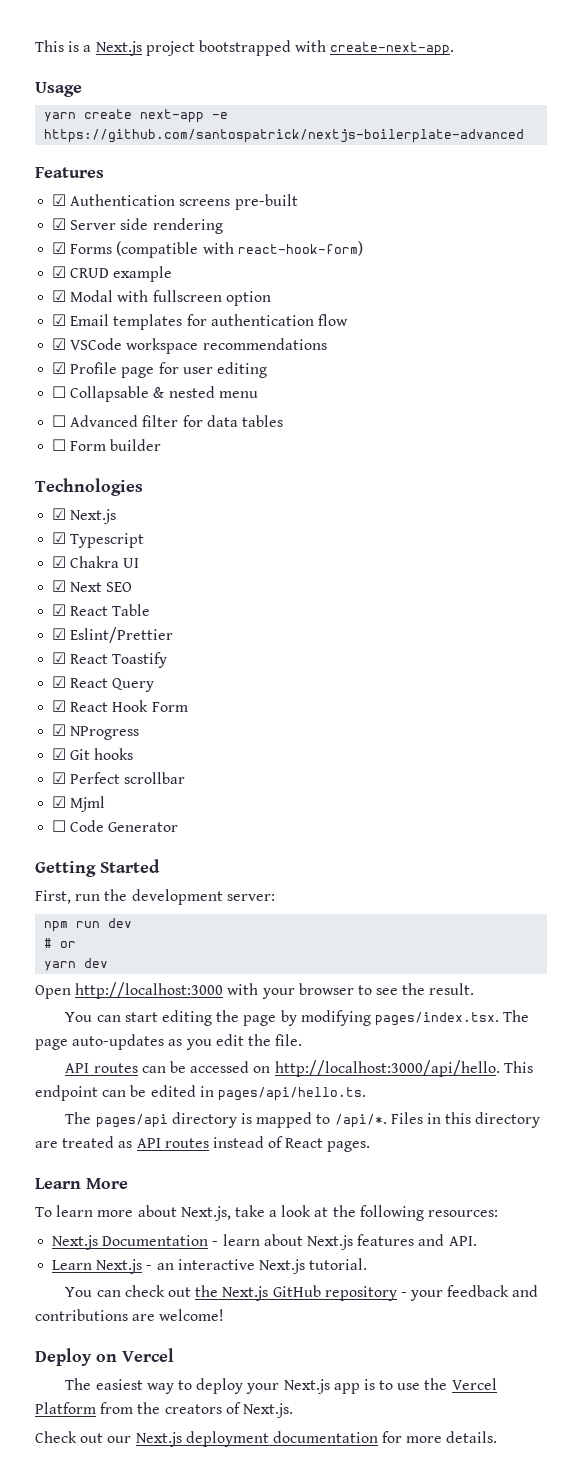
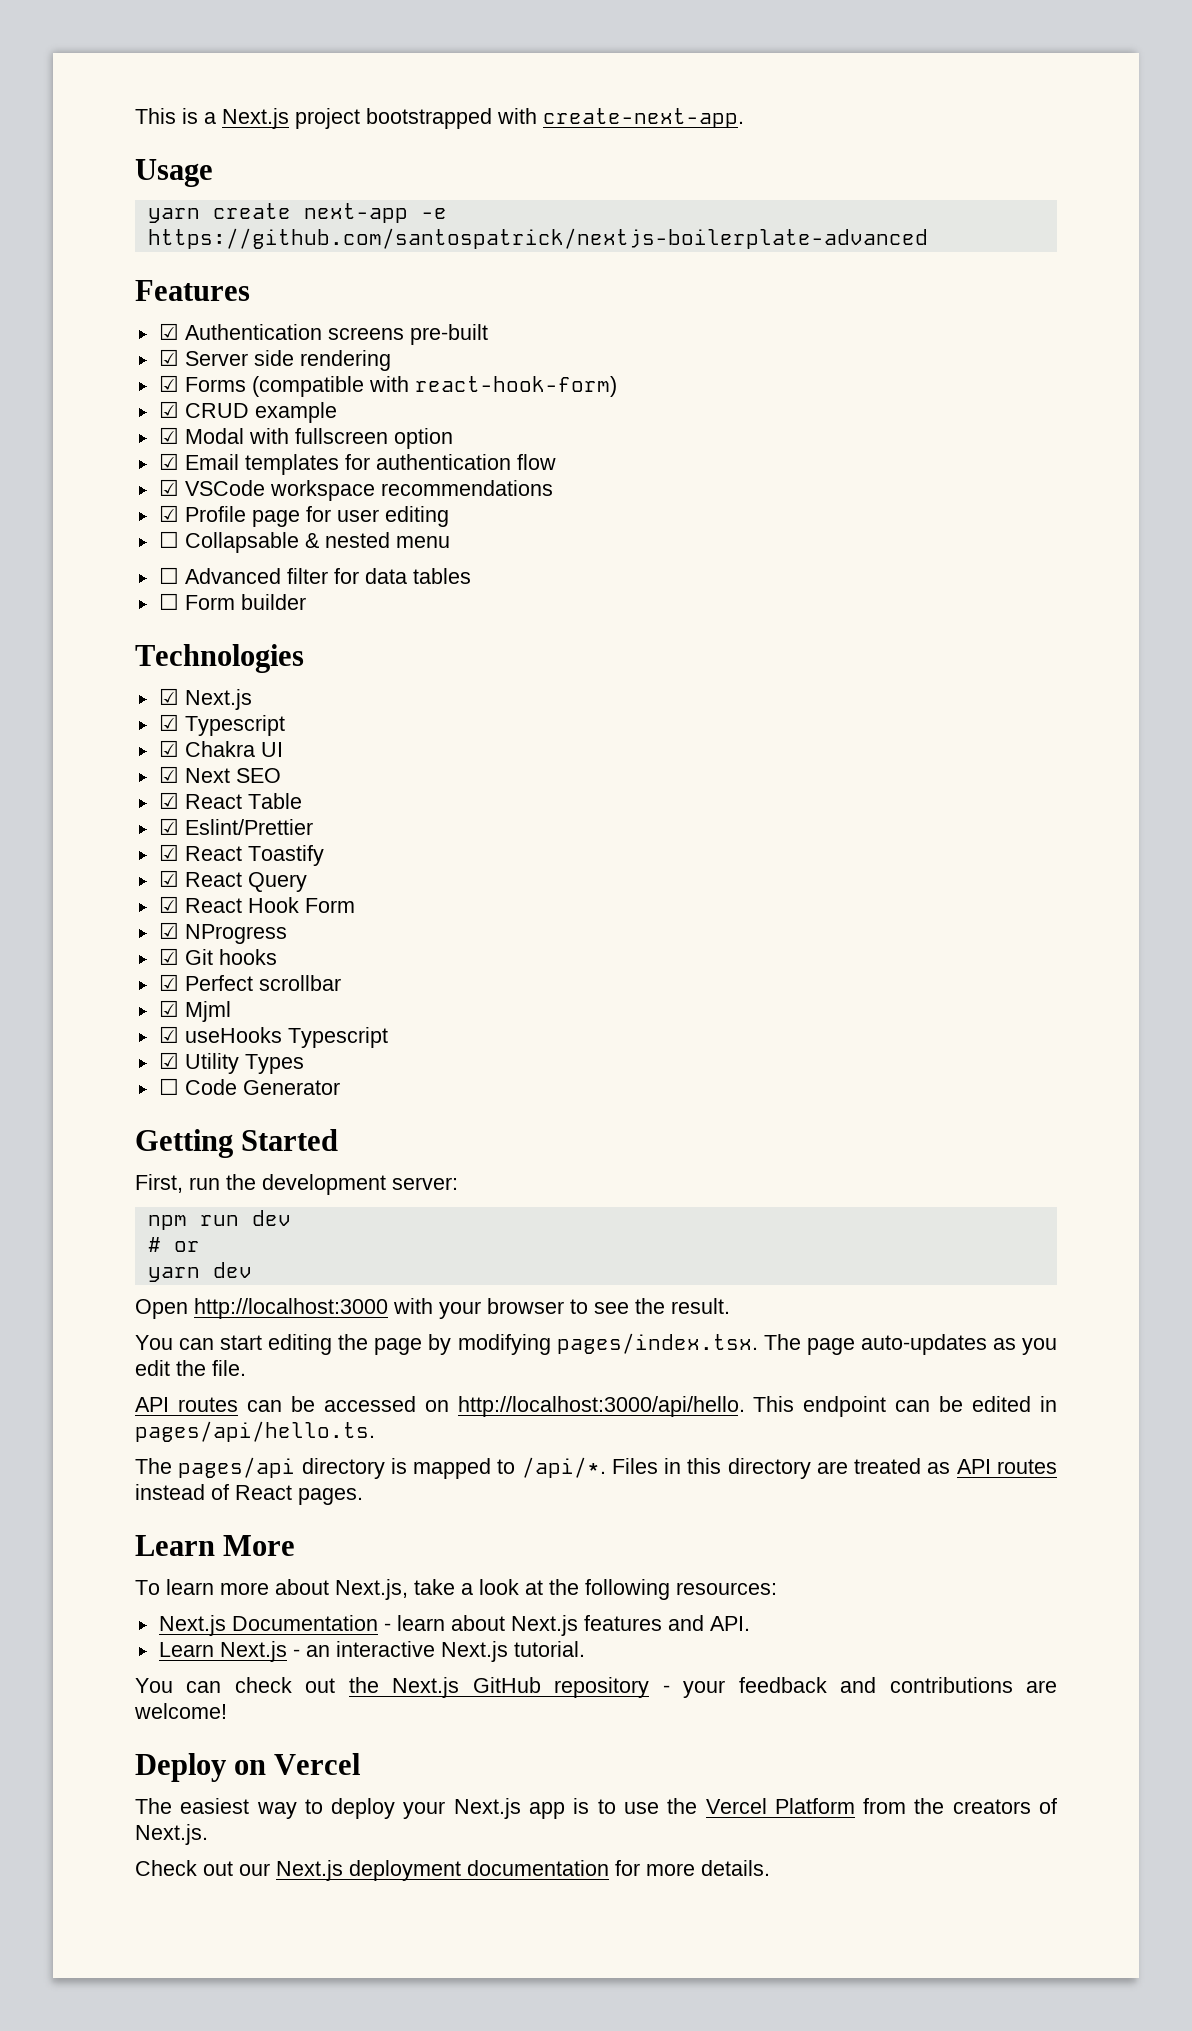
(106, 804) none -> [158,1026,388,1048] [158,1052,304,1074] // ☑ useHooks Typescript // ☑ Utility Types

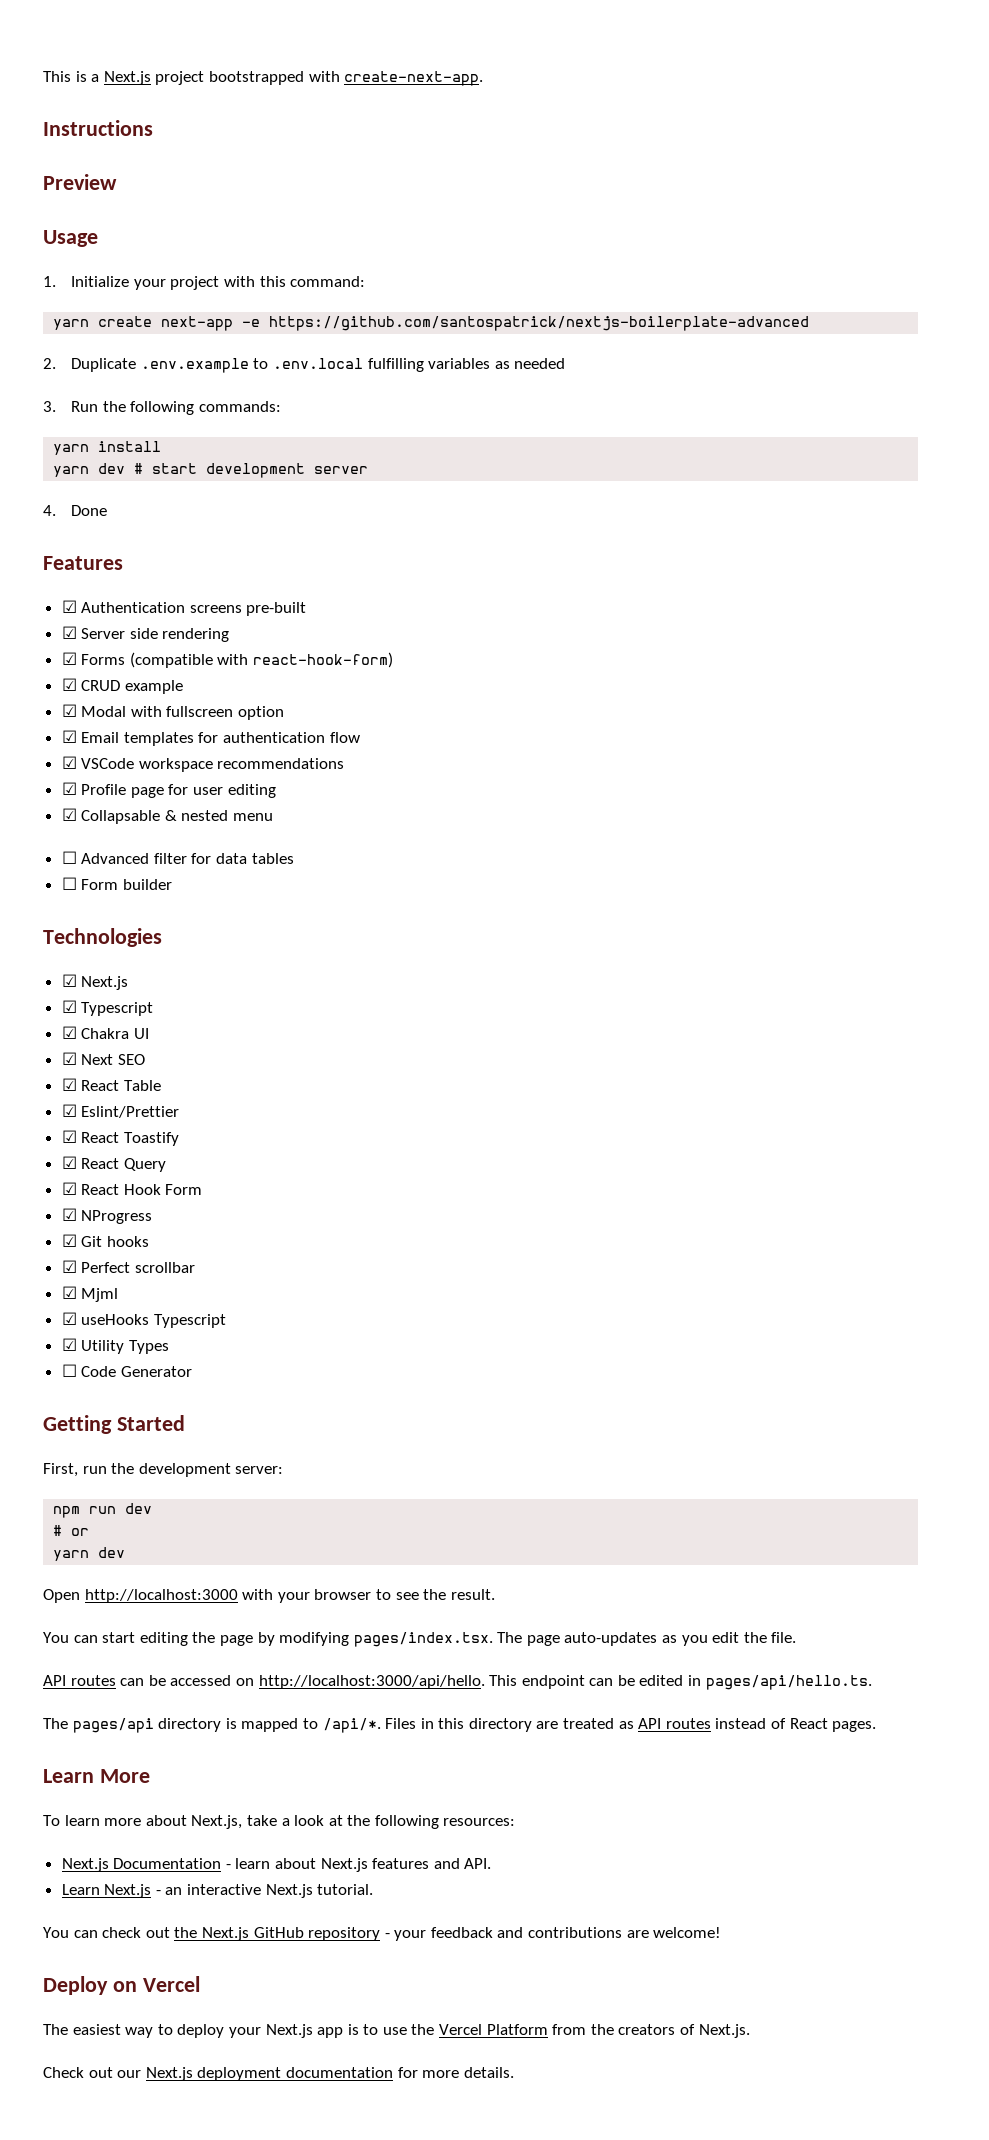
(744, 118) none -> [43,120,153,136] [43,174,117,190] // Instructions // Preview
(213, 173) none -> [43,276,366,290] // 1. Initialize your project with this command:
(928, 238) none -> [43,358,566,373] [43,401,281,415] [53,441,162,455] [53,463,369,478] [43,505,108,516] // 2. Duplicate .env.example to .env.local fulfilling variables as needed // 3. Run the following commands: // yarn install // yarn dev # start development server // 4. Done
[158,531,179,548] ☐ -> [61,808,77,821] ☑

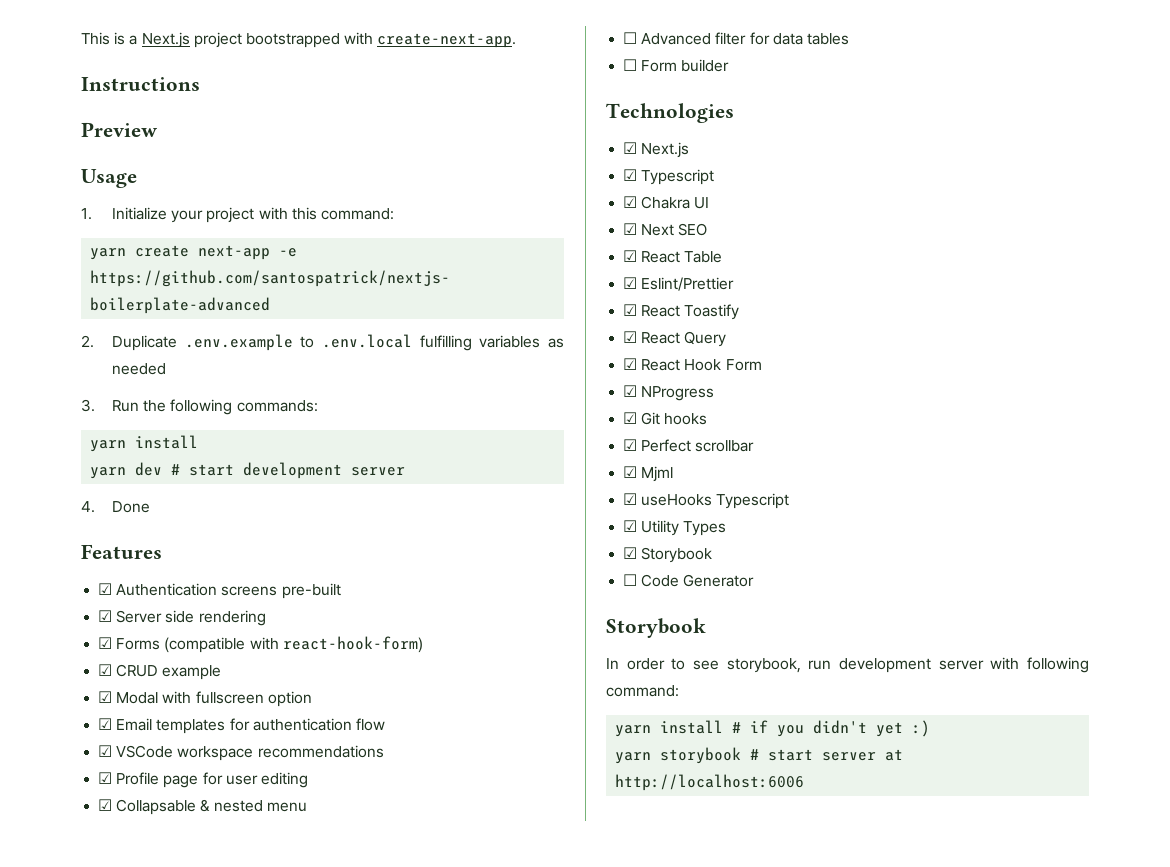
(169, 1347) none -> [623,547,713,563] // ☑ Storybook
[43,1415,185,1434] [43,1463,284,1477] [53,1503,153,1518] [53,1525,90,1536] [53,1547,126,1561] [43,1589,495,1603] [43,1632,797,1647] [43,1675,872,1690] [43,1718,877,1733] [43,1769,150,1783] [43,1815,516,1829] [61,1858,492,1872] [61,1884,374,1898] [43,1927,722,1941] [43,1976,200,1995] [43,2024,750,2038] [43,2067,514,2081] Getting Started // First, run the development server: // npm run dev // # or // yarn dev // Open http://localhost:3000 with your browser to see the result. // You can start editing the page by modifying pages/index.tsx. The page auto-updates as you edit the file. // API routes can be accessed on http://localhost:3000/api/hello. This endpoint can be edited in pages/api/hello.ts. // The pages/api directory is mapped to /api/*. Files in this directory are treated as API routes instead of React pages. // Learn More // To learn more about Next.js, take a look at the following resources: // Next.js Documentation - learn about Next.js features and API. // Learn Next.js - an interactive Next.js tutorial. // You can check out the Next.js GitHub repository - your feedback and contributions are welcome! // Deploy on Vercel // The easiest way to deploy your Next.js app is to use the Vercel Platform from the creators of Next.js. // Check out our Next.js deployment documentation for more details. -> [606,618,706,638] [606,657,1089,673] [606,685,679,697] [615,720,931,737] [615,747,904,764] [615,774,805,791] Storybook // In order to see storybook, run development server with following command: // yarn install # if you didn't yet :) // yarn storybook # start server at http://localhost:6006

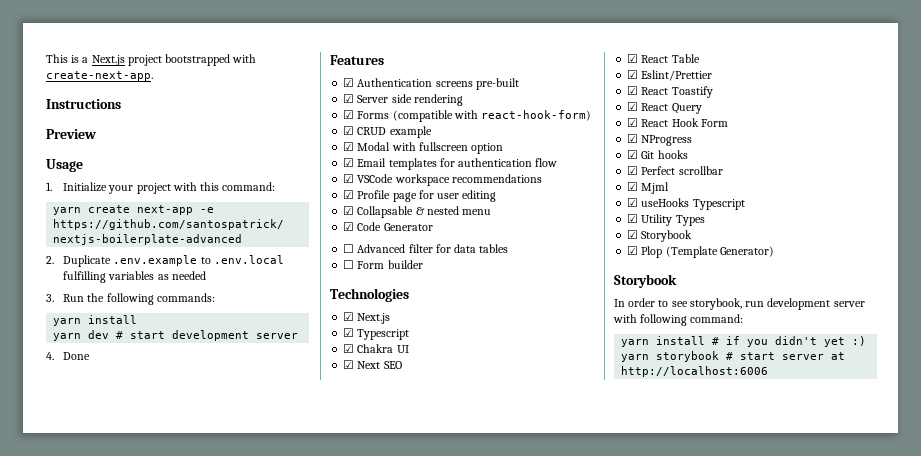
(307, 807) none -> [343,222,433,231] // ☑ Code Generator
[623,574,755,587] ☐ Code Generator -> [627,246,774,258] ☑ Plop (Template Generator)

